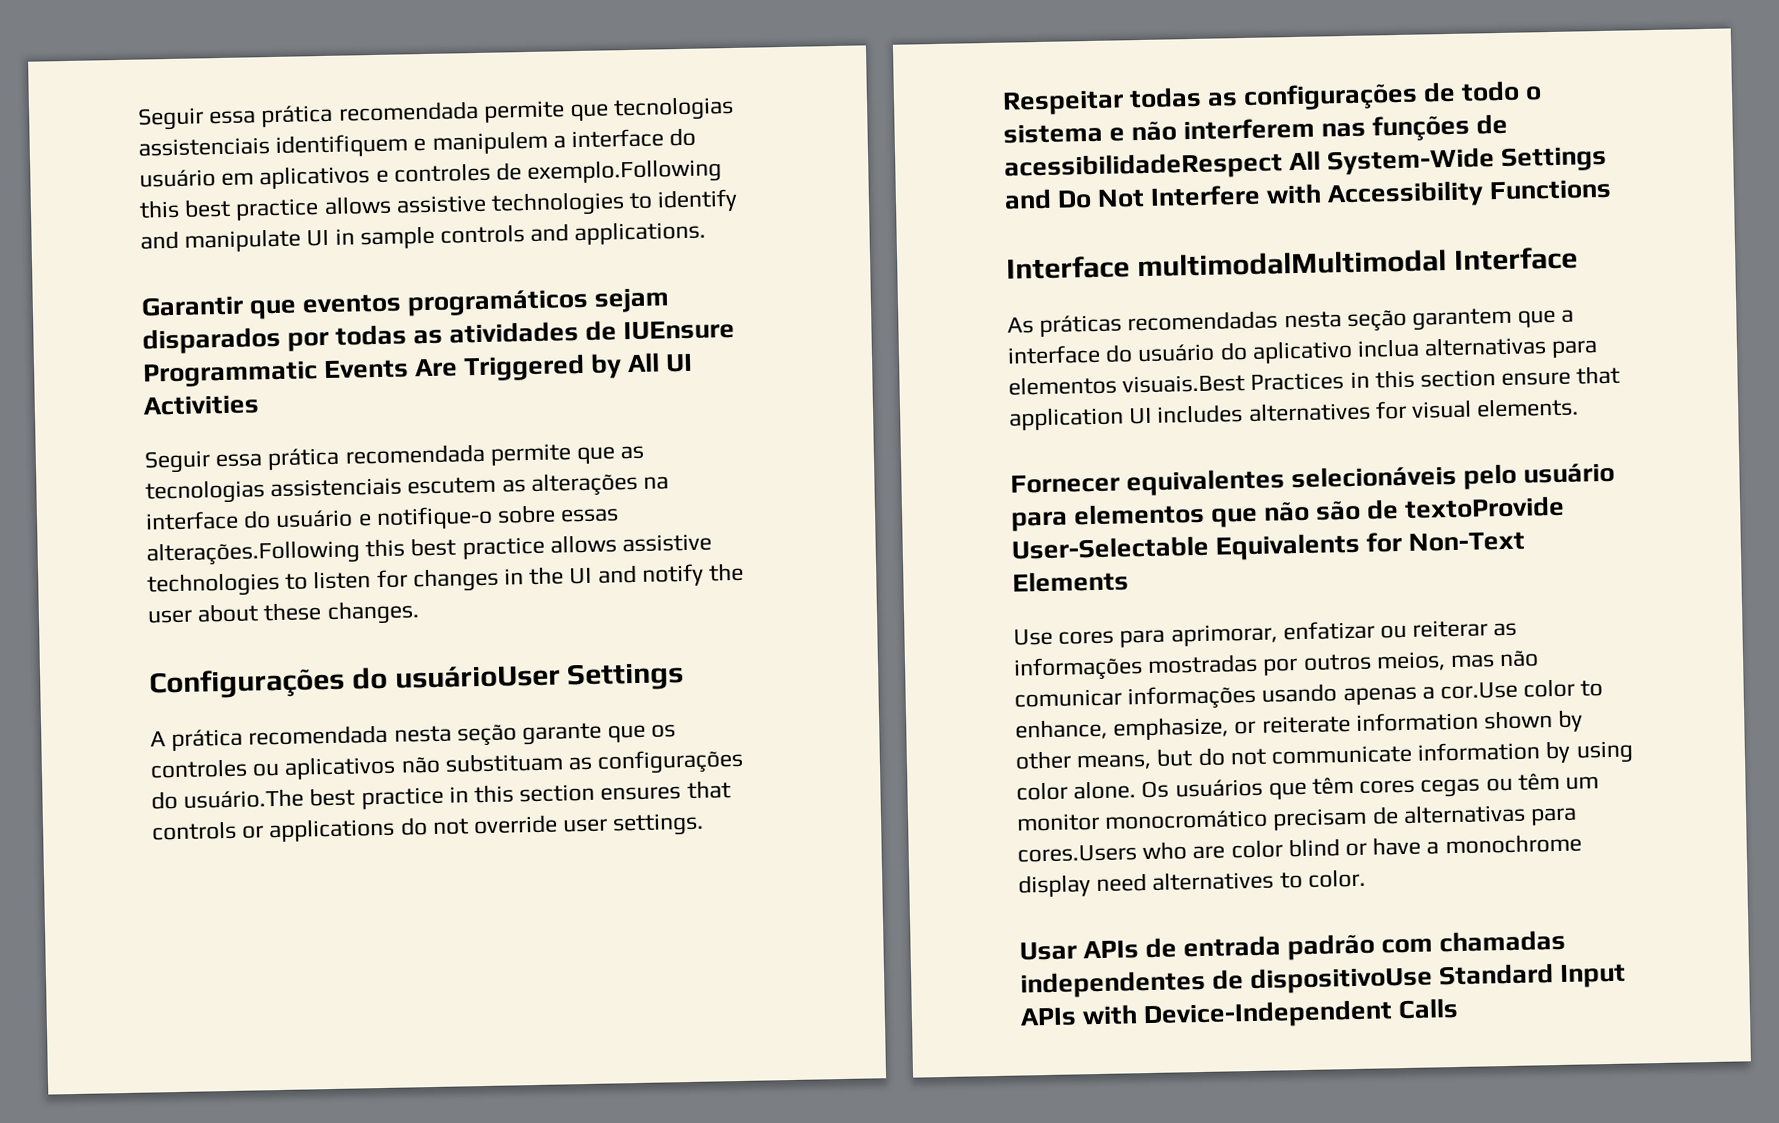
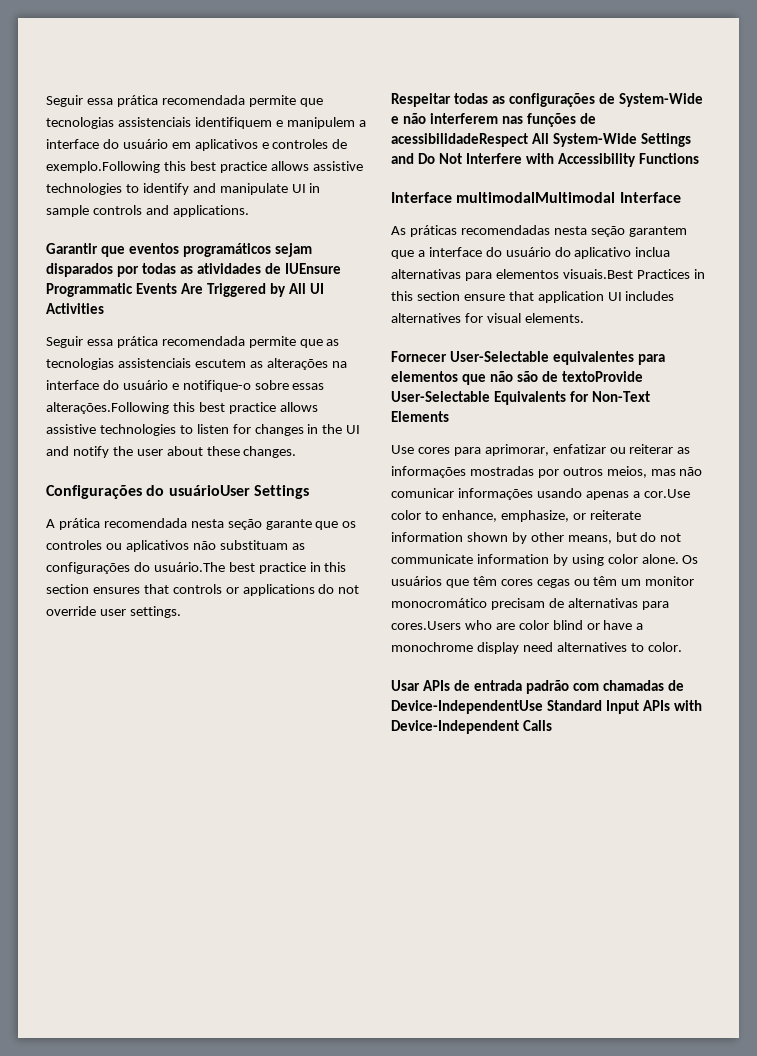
[1461,80,1543,102] [1003,122,1103,144] todo o sistema -> [619,93,704,107] System-Wide
[1126,462,1616,497] equivalentes selecionáveis pelo usuário -> [450,351,635,365] User-Selectable equivalentes
[1020,965,1434,999] independentes de dispositivoUse -> [668,680,685,691] [391,700,543,714] de Device-IndependentUse

